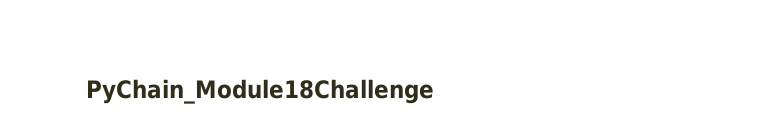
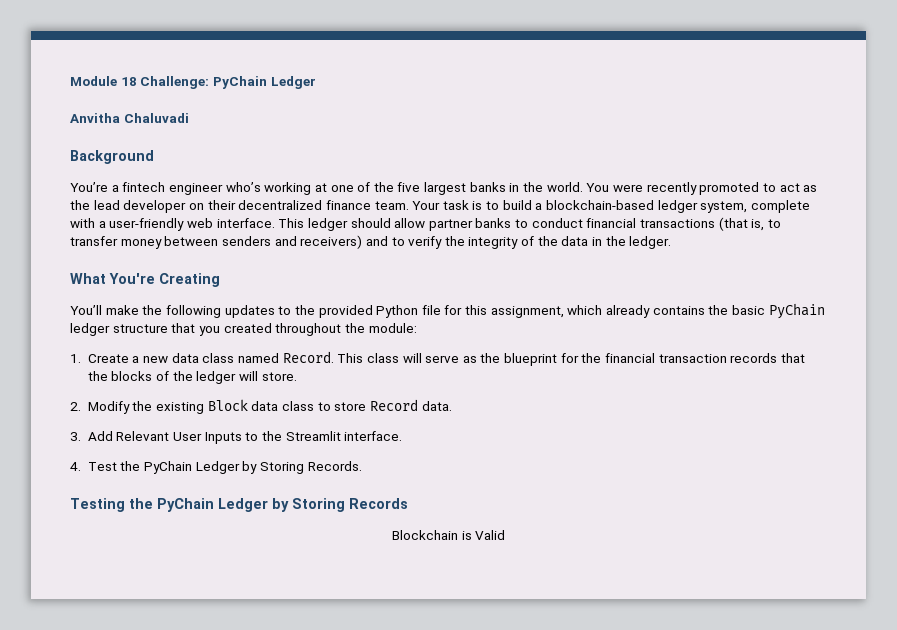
[86,79,434,104] PyChain_Module18Challenge -> [70,76,316,89] [70,113,189,123] [70,150,154,164] [70,182,818,195] [70,200,810,213] [70,217,781,231] [70,235,672,249] [70,273,220,287] [70,303,825,319] [70,323,417,336] [70,351,806,366] [87,371,297,384] [70,399,452,414] [70,431,403,444] [70,461,362,474] [70,498,408,512] [391,530,506,540] Module 18 Challenge: PyChain Ledger // Anvitha Chaluvadi // Background // You’re a fintech engineer who’s working at one of the five largest banks in the world. You were recently promoted to act as the lead developer on their decentralized finance team. Your task is to build a blockchain-based ledger system, complete with a user-friendly web interface. This ledger should allow partner banks to conduct financial transactions (that is, to transfer money between senders and receivers) and to verify the integrity of the data in the ledger. // What You're Creating // You’ll make the following updates to the provided Python file for this assignment, which already contains the basic PyChain ledger structure that you created throughout the module: // 1. Create a new data class named Record. This class will serve as the blueprint for the financial transaction records that the blocks of the ledger will store. // 2. Modify the existing Block data class to store Record data. // 3. Add Relevant User Inputs to the Streamlit interface. // 4. Test the PyChain Ledger by Storing Records. // Testing the PyChain Ledger by Storing Records // Blockchain is Valid

